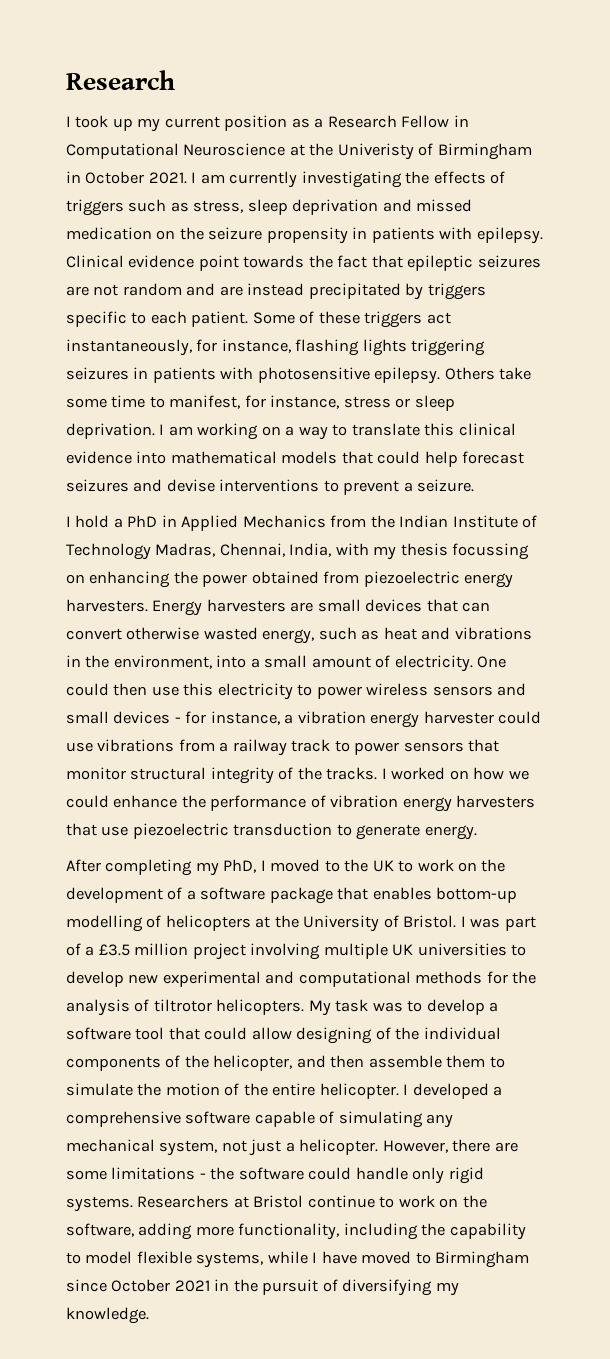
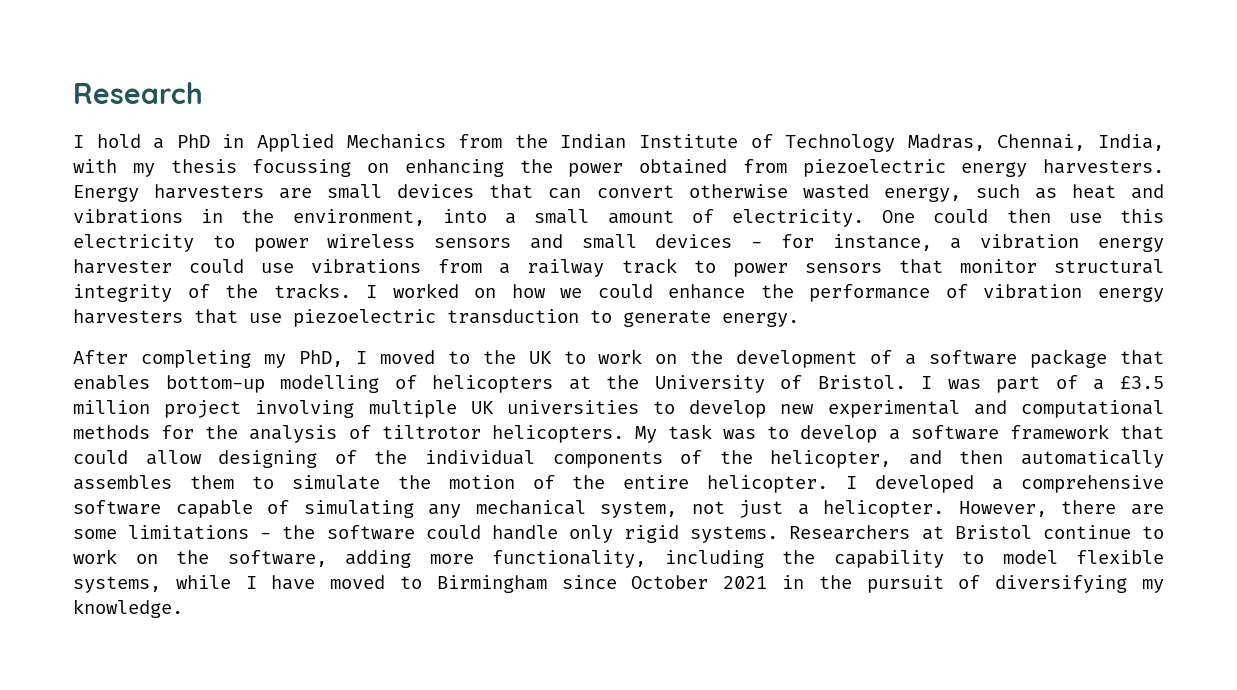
[66,70,175,90] [66,115,469,132] [66,143,532,160] [66,171,506,188] [66,199,473,216] [66,227,543,244] [66,255,541,271] [66,283,486,300] [66,311,451,328] [66,339,486,356] [66,367,532,384] [66,395,455,411] [66,423,516,440] [66,451,525,467] [66,479,475,495] Research // I took up my current position as a Research Fellow in Computational Neuroscience at the Univeristy of Birmingham in October 2021. I am currently investigating the effects of triggers such as stress, sleep deprivation and missed medication on the seizure propensity in patients with epilepsy. Clinical evidence point towards the fact that epileptic seizures are not random and are instead precipitated by triggers specific to each patient. Some of these triggers act instantaneously, for instance, flashing lights triggering seizures in patients with photosensitive epilepsy. Others take some time to manifest, for instance, stress or sleep deprivation. I am working on a way to translate this clinical evidence into mathematical models that could help forecast seizures and devise interventions to prevent a seizure. -> [73,82,203,104] Research
[135,1027,165,1040] tool -> [1009,424,1109,440] framework
[368,1055,442,1068] assemble -> [1021,450,1165,468] [73,475,172,490] automatically assembles

